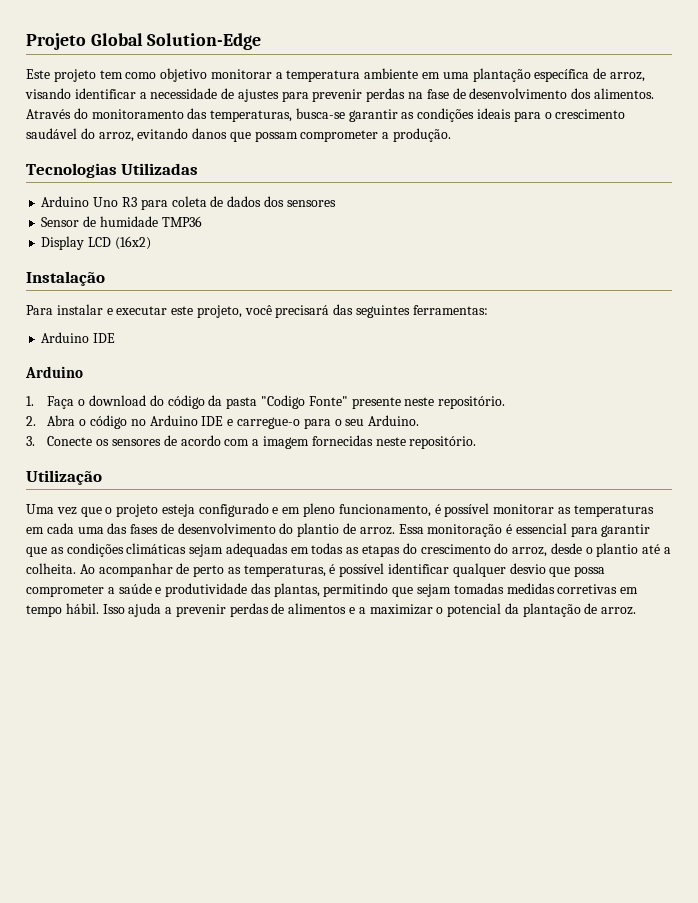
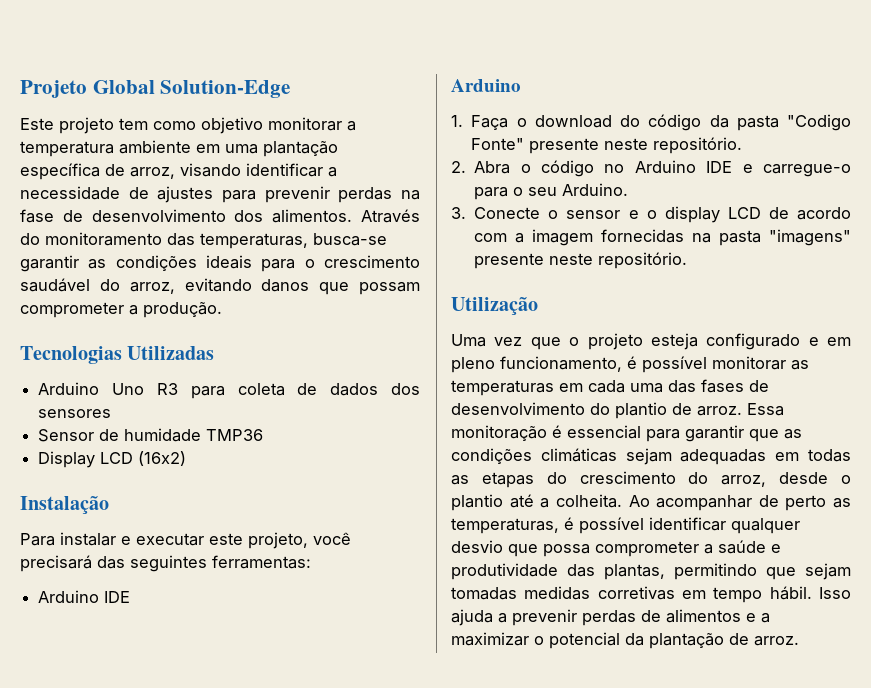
[96,439,162,446] os sensores -> [548,206,761,223] o sensor e o display LCD
(373, 440) none -> [692,229,851,246] [474,253,545,269] na pasta "imagens" presente

